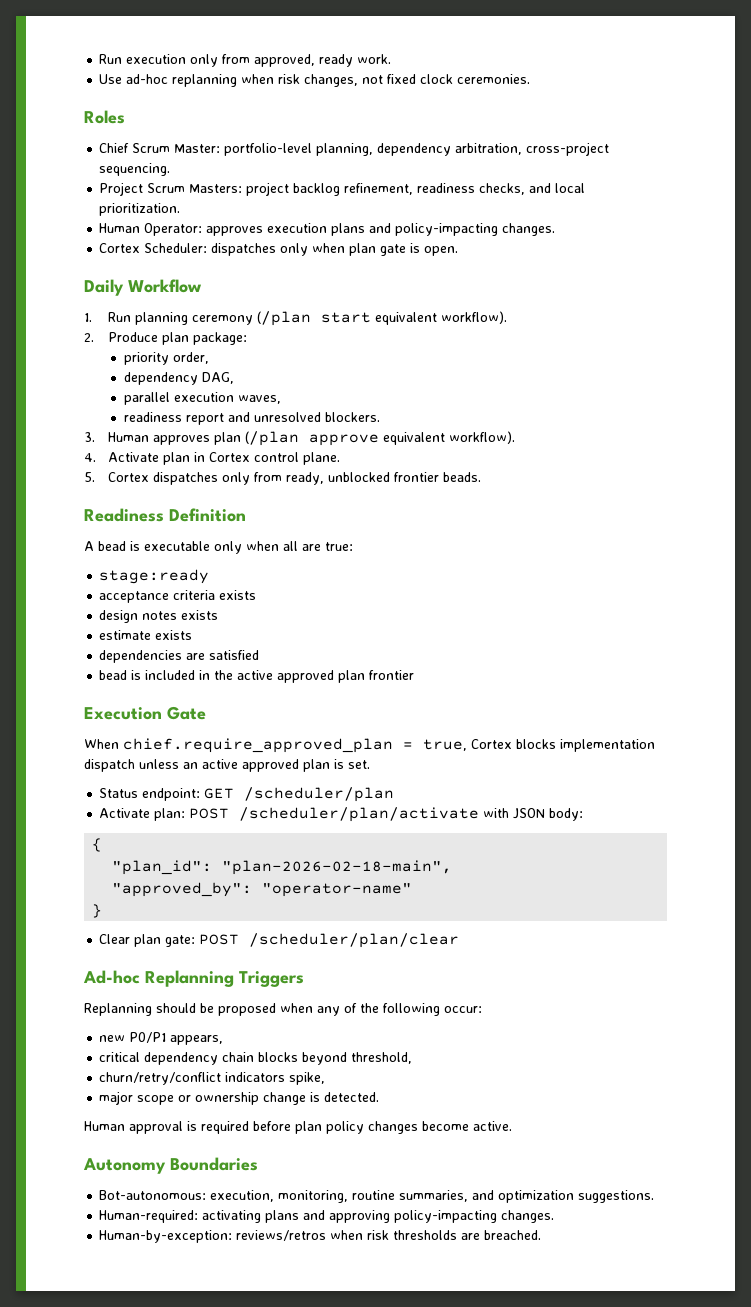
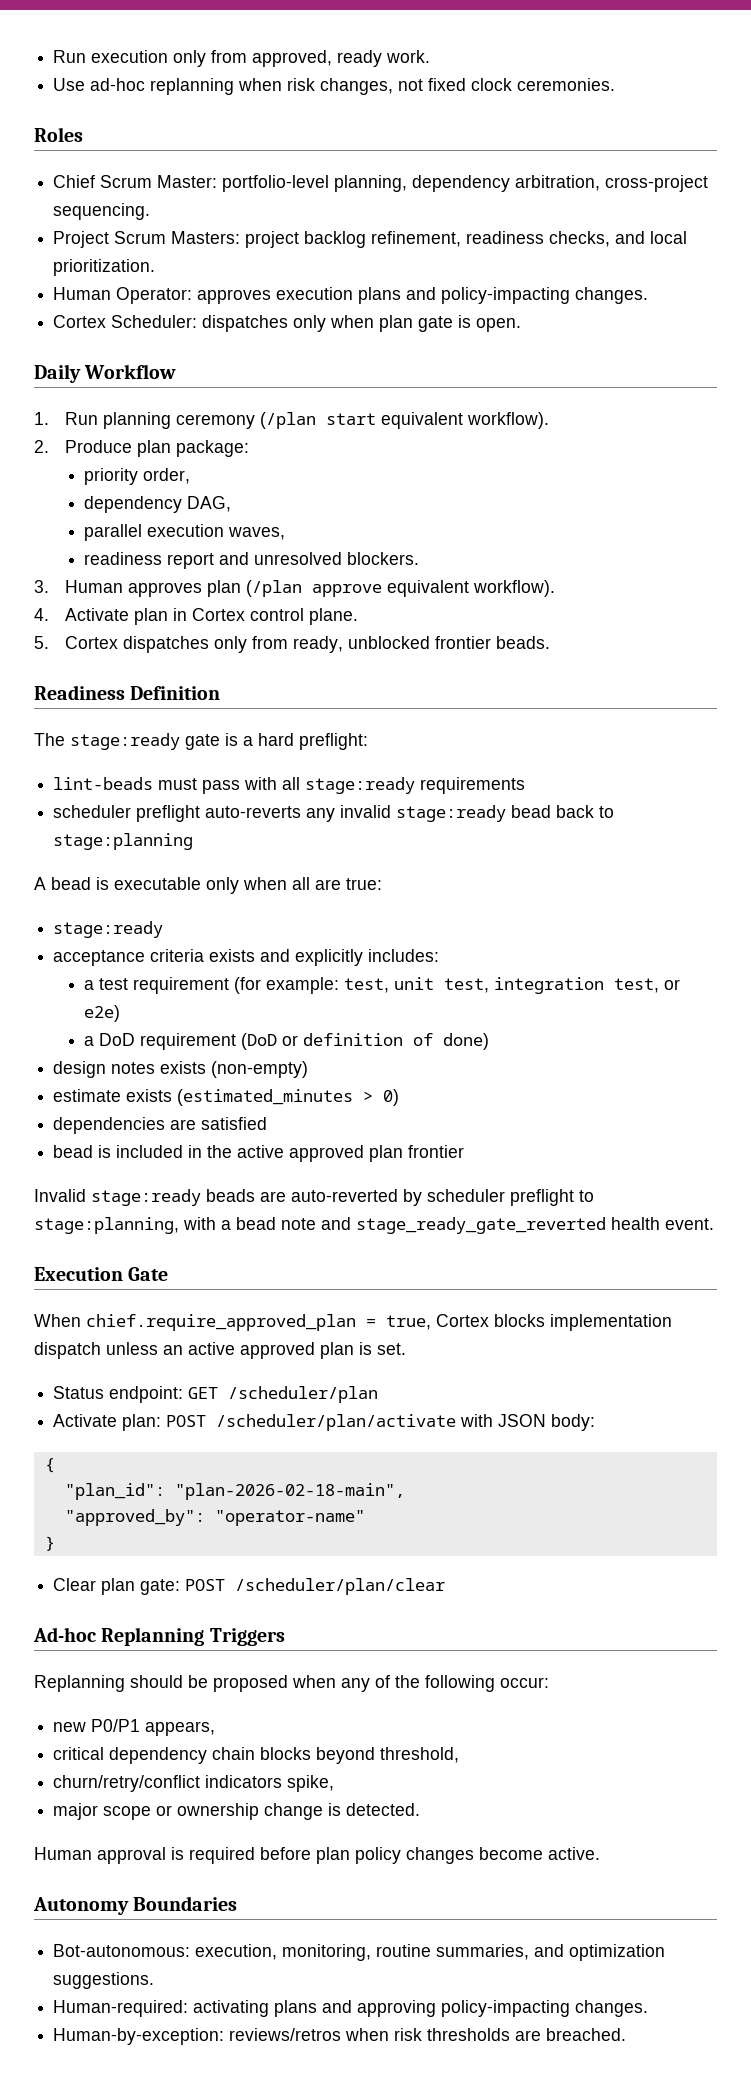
(246, 515) none -> [34,733,368,750] [53,777,526,794] [53,805,615,822] [53,833,194,850] // The stage:ready gate is a hard preflight: // lint-beads must pass with all stage:ready requirements // scheduler preflight auto-reverts any invalid stage:ready bead back to stage:planning
(257, 595) none -> [260,949,440,966] [84,977,681,994] [84,1005,121,1022] [84,1033,490,1050] and explicitly includes: // a test requirement (for example: test, unit test, integration test, or e2e) // a DoD requirement (DoD or definition of done)
(219, 615) none -> [211,1061,309,1078] (non-empty)
(193, 635) none -> [177,1089,400,1106] (estimated_minutes > 0)
(415, 675) none -> [34,1189,594,1206] [34,1217,714,1234] // Invalid stage:ready beads are auto-reverted by scheduler preflight to stage:planning, with a bead note and stage_ready_gate_reverted health event.

